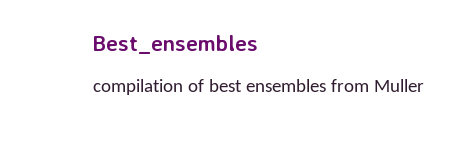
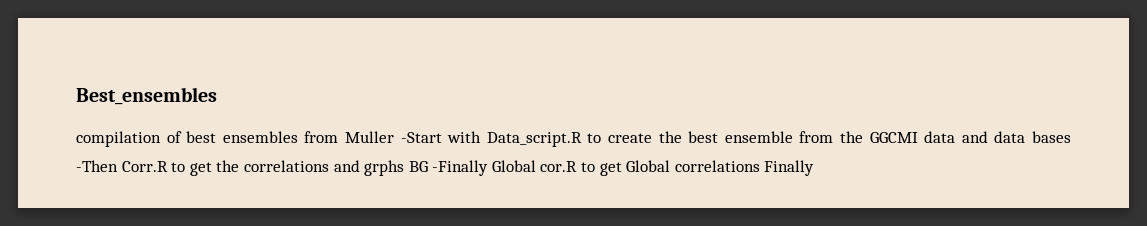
(424, 85) none -> [400,131,1072,147] [76,160,815,176] -Start with Data_script.R to create the best ensemble from the GGCMI data and data bases -Then Corr.R to get the correlations and grphs BG -Finally Global cor.R to get Global correlations Finally

